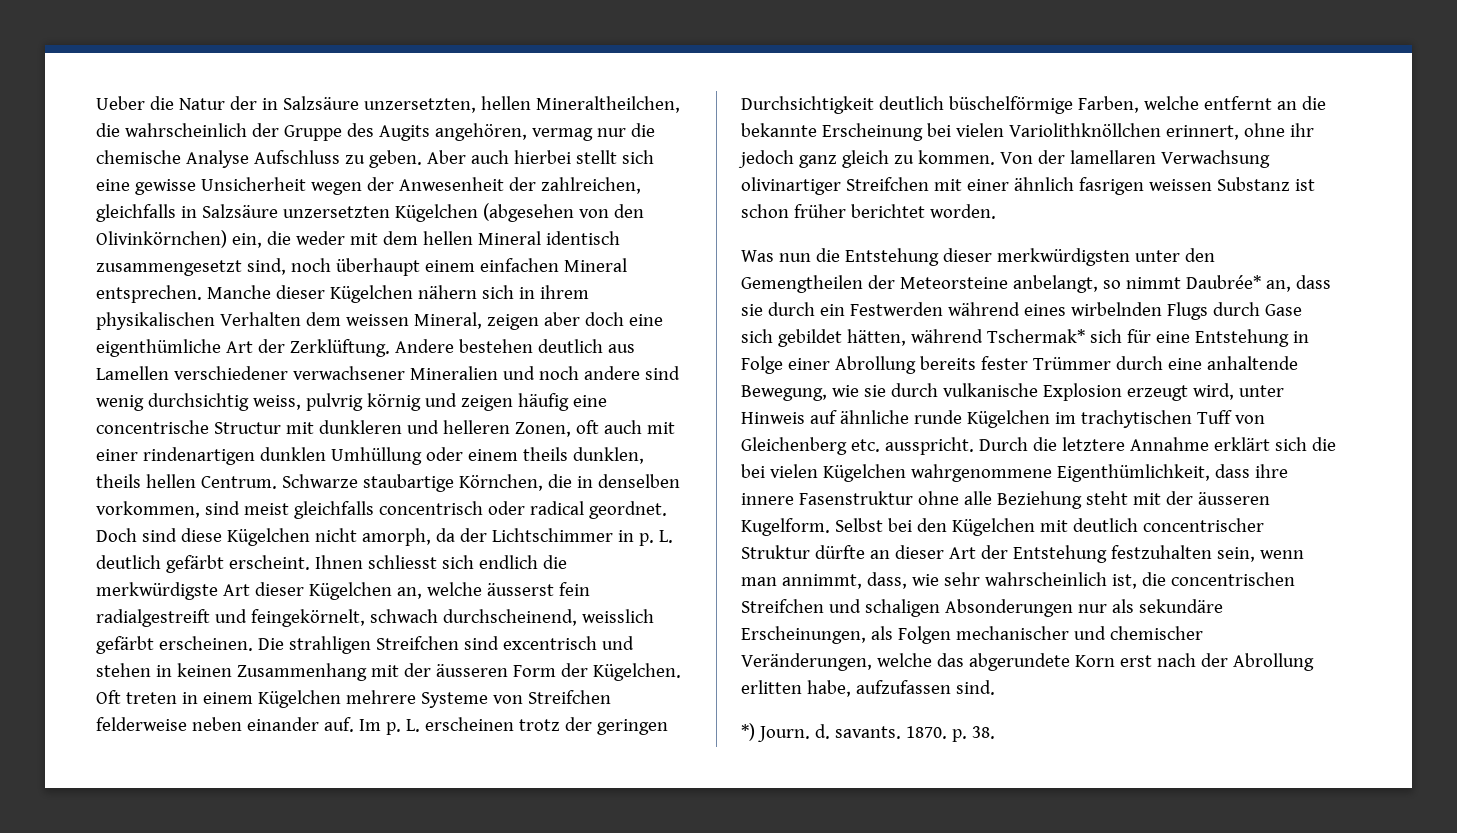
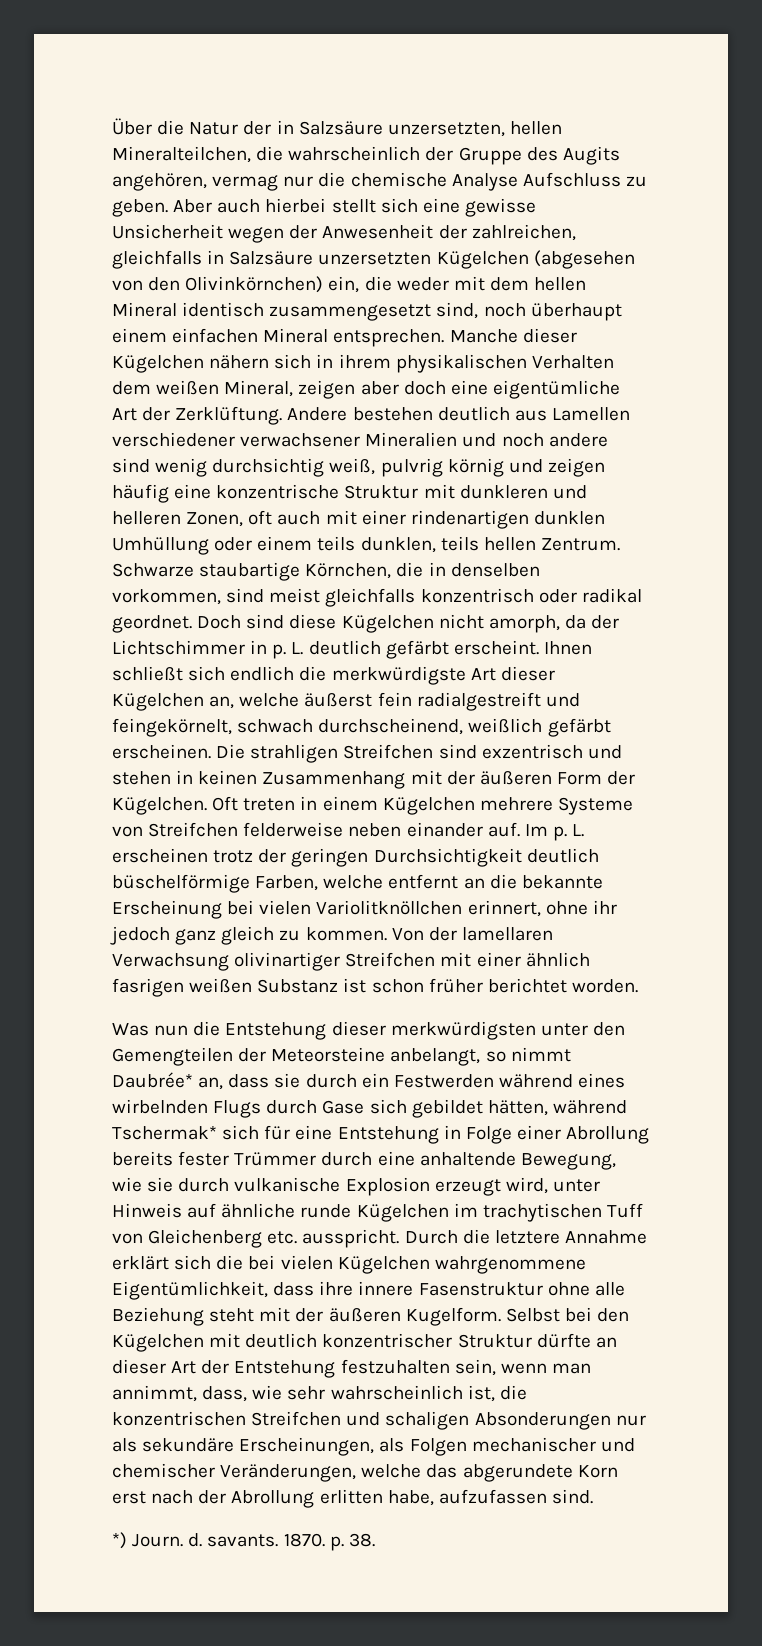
[96,96,145,110] Ueber -> [112,118,152,135] Über
[535,96,680,113] Mineraltheilchen, -> [112,146,251,163] Mineralteilchen,
[345,314,409,326] weissen -> [156,380,220,395] weißen
[96,339,221,357] eigenthümliche -> [492,380,620,399] eigentümliche
[252,395,301,410] weiss, -> [329,458,376,475] weiß,
[96,420,281,434] concentrische Structur -> [216,484,419,499] konzentrische Struktur
[522,447,644,464] [96,474,277,489] theils dunklen, theils hellen Centrum. -> [317,536,620,553] teils dunklen, teils hellen Zentrum.
[378,501,584,515] concentrisch oder radical -> [420,588,642,603] konzentrisch oder radikal
[367,555,437,569] schliesst -> [112,666,183,681] schließt
[486,583,554,596] äusserst -> [304,693,373,707] äußerst
[581,609,654,623] weisslich -> [468,718,543,733] weißlich
[502,636,597,650] excentrisch -> [481,744,583,759] exzentrisch
[435,664,508,677] äusseren -> [479,771,552,785] äußeren
[1008,123,1161,137] Variolithknöllchen -> [316,900,463,915] Variolitknöllchen
[1148,179,1212,191] weissen -> [189,978,253,993] weißen
[741,275,863,293] Gemengtheilen -> [112,1047,233,1066] Gemengteilen
[1056,464,1210,482] Eigenthümlichkeit, -> [112,1281,268,1300] Eigentümlichkeit,
[1197,492,1270,505] äusseren -> [328,1308,401,1322] äußeren
[1142,518,1264,532] concentrischer -> [322,1333,453,1348] konzentrischer
[1170,572,1295,586] concentrischen -> [112,1411,246,1426] konzentrischen

